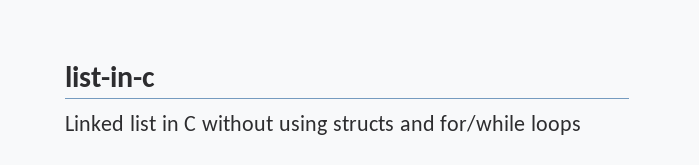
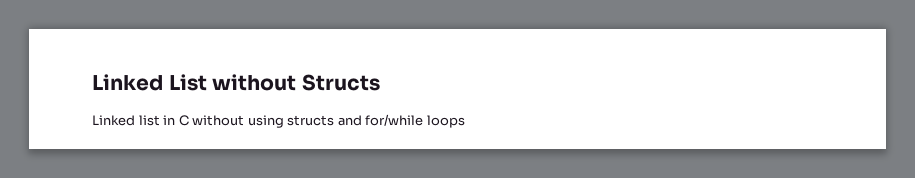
[65,66,155,87] list-in-c -> [92,74,380,91] Linked List without Structs

